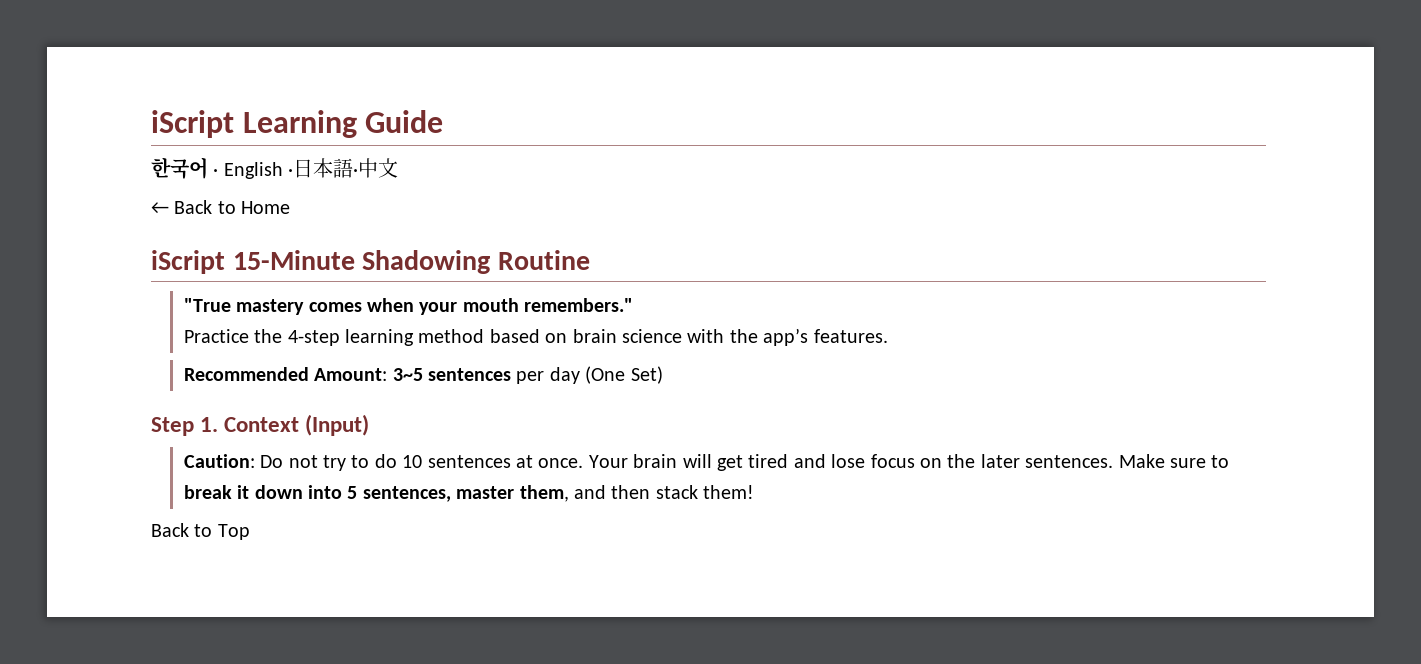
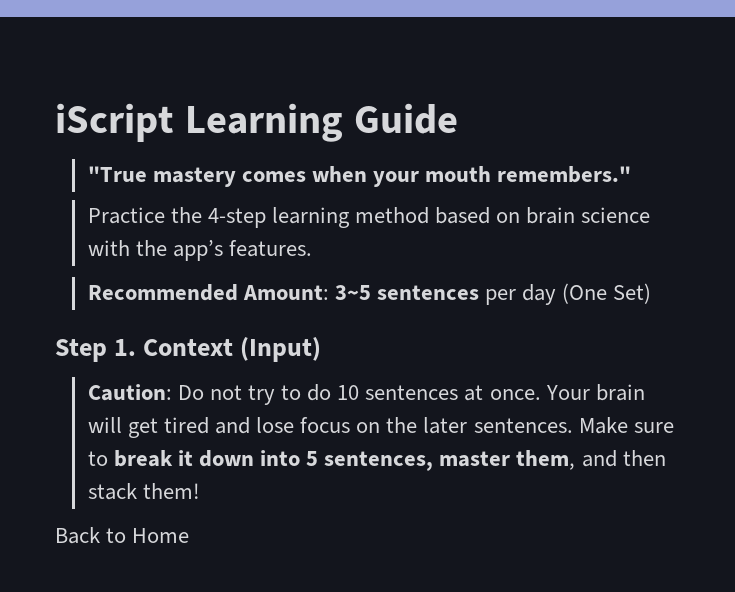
[151,157,399,179] [151,200,291,214] [151,250,590,274] // 한국어 · English ·日本語·中文 // ← Back to Home // iScript 15-Minute Shadowing Routine -> (458, 118) none
[217,524,250,540] Top -> [132,528,190,543] Home

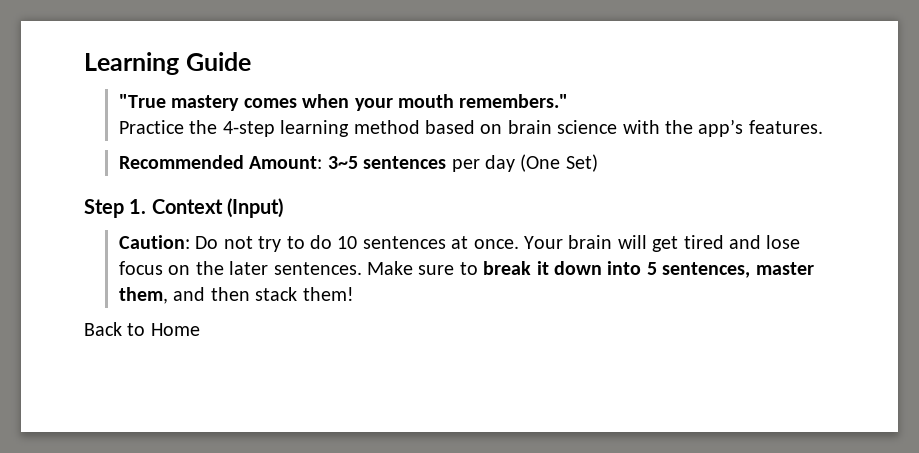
[55,103,174,142] iScript -> (84, 63) none

